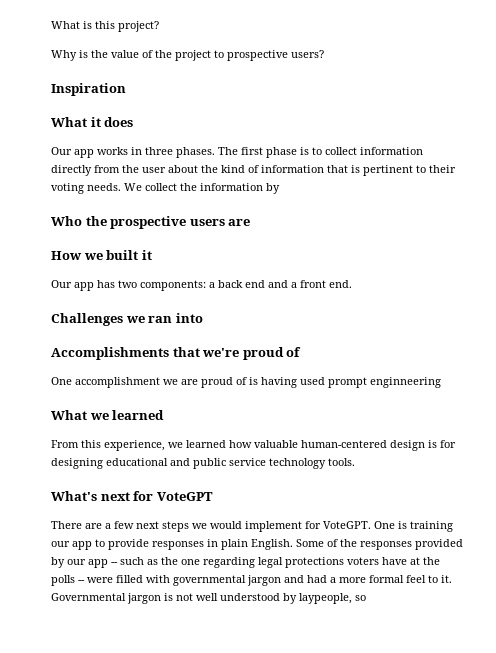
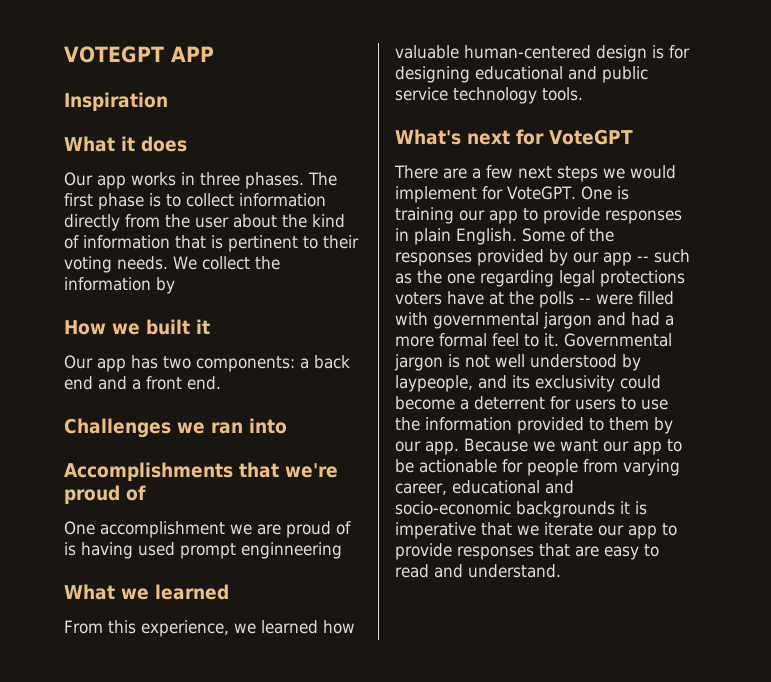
[51,21,159,32] [51,50,324,61] What is this project? // Why is the value of the project to prospective users? -> [64,46,214,63] VOTEGPT APP
[51,216,251,229] // Who the prospective users are -> (175, 285) none
[355,595,366,601] so -> [478,375,661,392] [395,396,668,410] [395,417,673,434] [395,438,682,455] [395,459,680,476] [395,480,574,495] [395,501,647,518] [395,522,677,539] [395,543,659,560] [395,564,561,578] and its exclusivity could become a deterrent for users to use the information provided to them by our app. Because we want our app to be actionable for people from varying career, educational and socio-economic backgrounds it is imperative that we iterate our app to provide responses that are easy to read and understand.

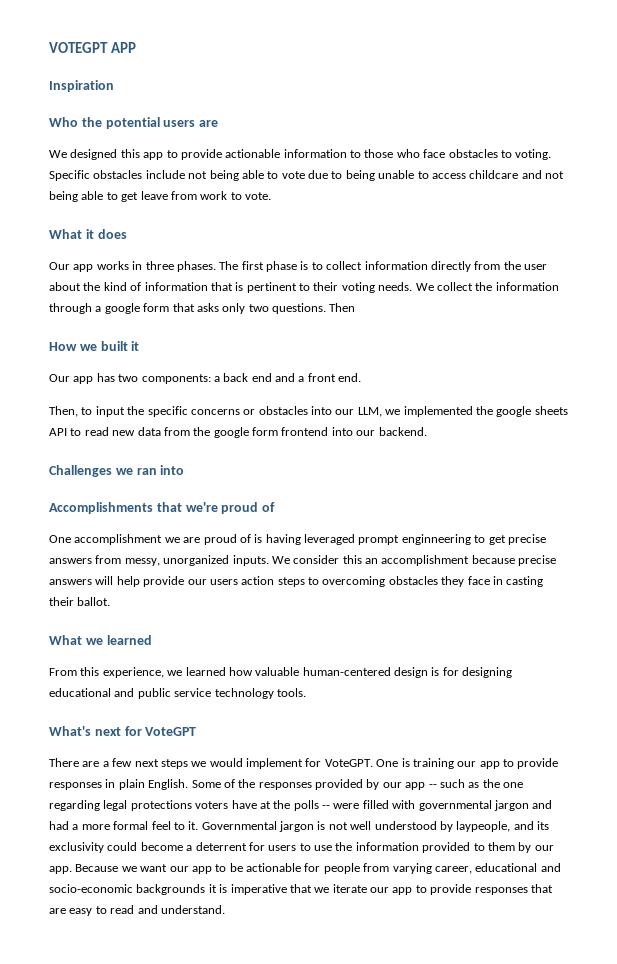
(168, 101) none -> [49,117,219,129] [49,149,552,160] [49,170,564,181] [49,191,271,202] // Who the potential users are // We designed this app to provide actionable information to those who face obstacles to voting. Specific obstacles include not being able to vote due to being unable to access childcare and not being able to get leave from work to vote.
[156,277,175,294] by -> [49,303,356,314] through a google form that asks only two questions. Then
(221, 383) none -> [49,406,568,417] [49,427,427,438] // Then, to input the specific concerns or obstacles into our LLM, we implemented the google sheets API to read new data from the google form frontend into our backend.
[138,542,175,556] used -> [304,534,355,545] leveraged
(342, 550) none -> [474,534,546,545] [49,555,557,566] [49,576,544,587] [49,597,111,606] to get precise answers from messy, unorganized inputs. We consider this an accomplishment because precise answers will help provide our users action steps to overcoming obstacles they face in casting their ballot.

